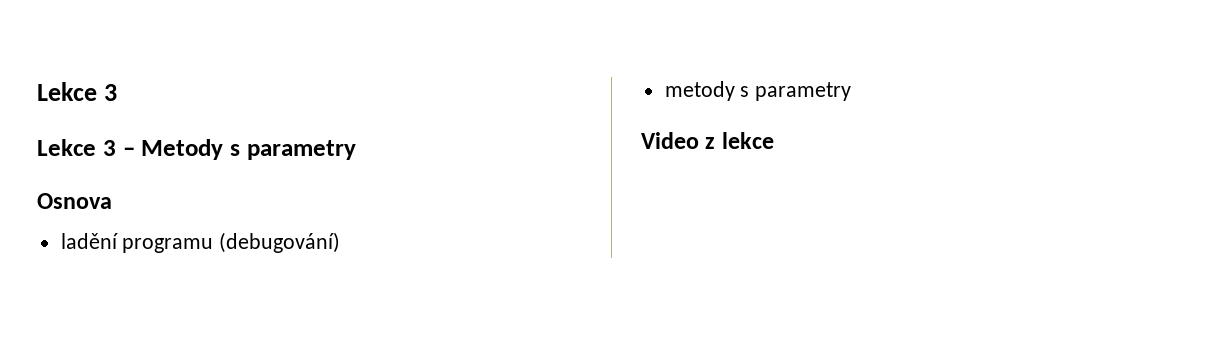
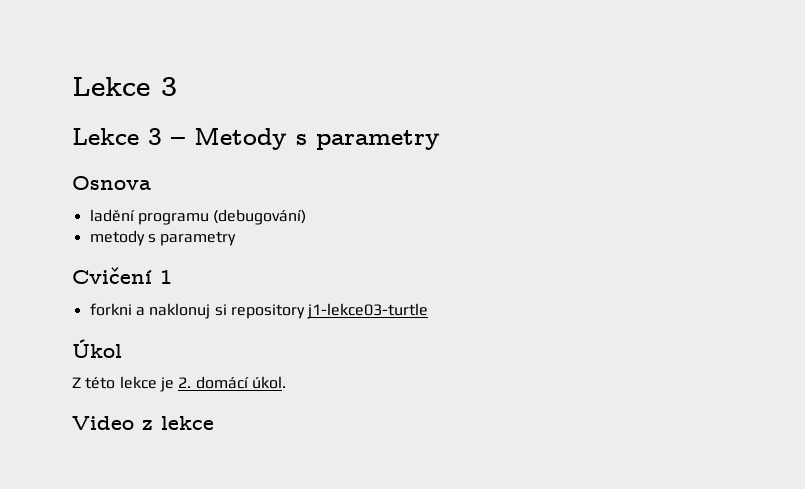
(852, 91) none -> [72,267,172,284] [89,303,429,319] [72,339,122,358] [72,376,286,392] // Cvičení 1 // forkni a naklonuj si repository j1-lekce03-turtle // Úkol // Z této lekce je 2. domácí úkol.

